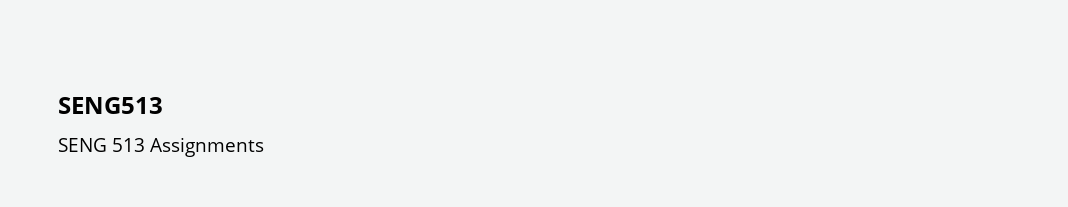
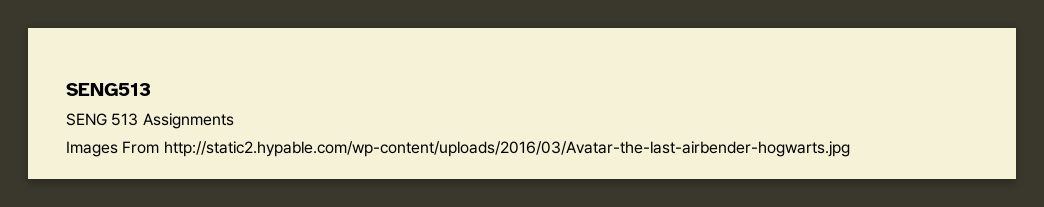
(264, 147) none -> [66,141,850,157] // Images From http://static2.hypable.com/wp-content/uploads/2016/03/Avatar-the-last-airbender-hogwarts.jpg

